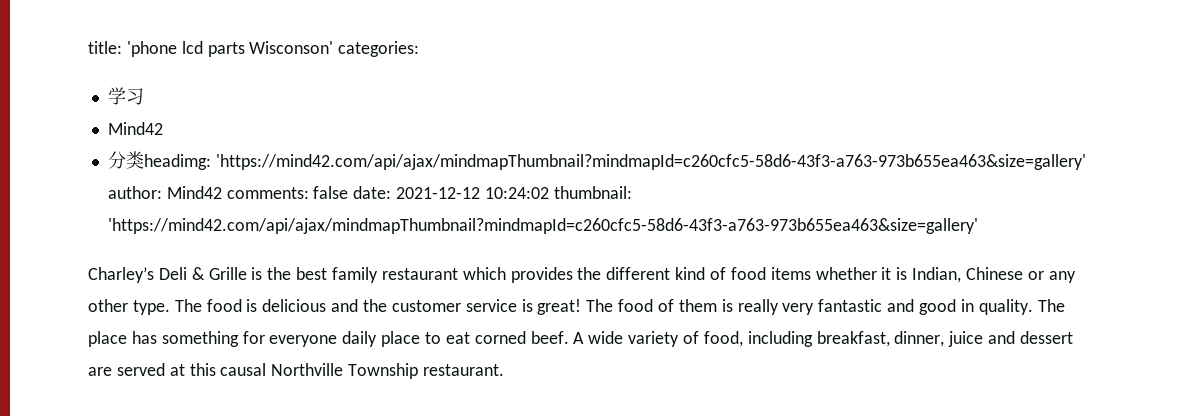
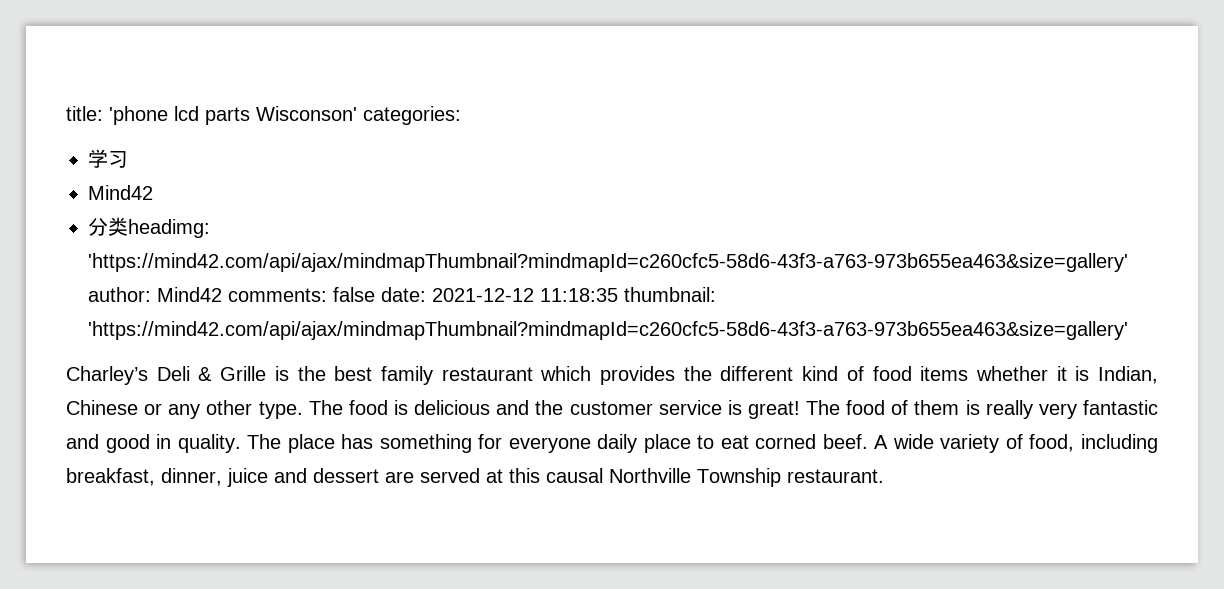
[484,187,549,199] 10:24:02 -> [540,288,618,302] 11:18:35

